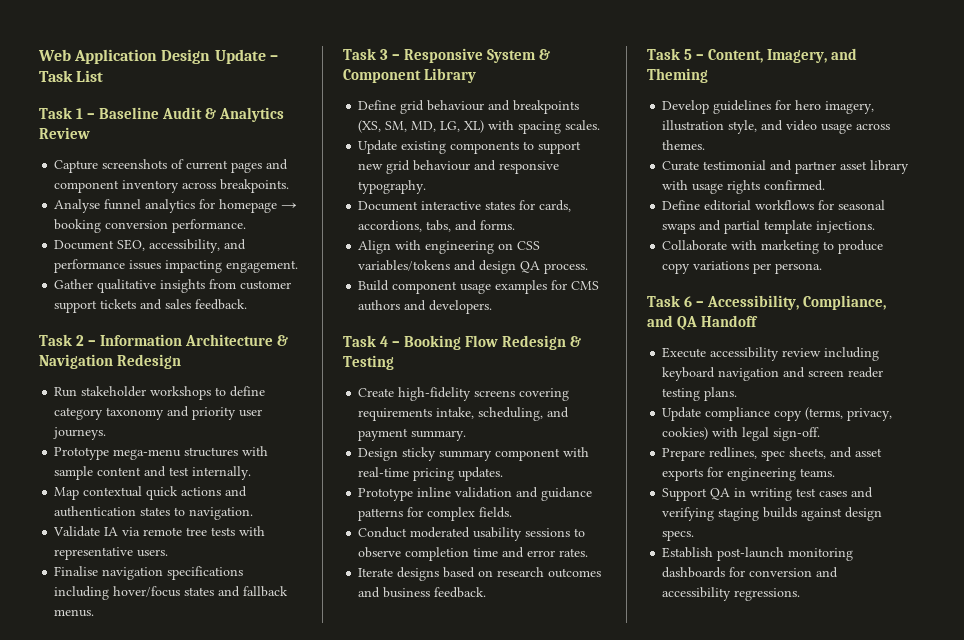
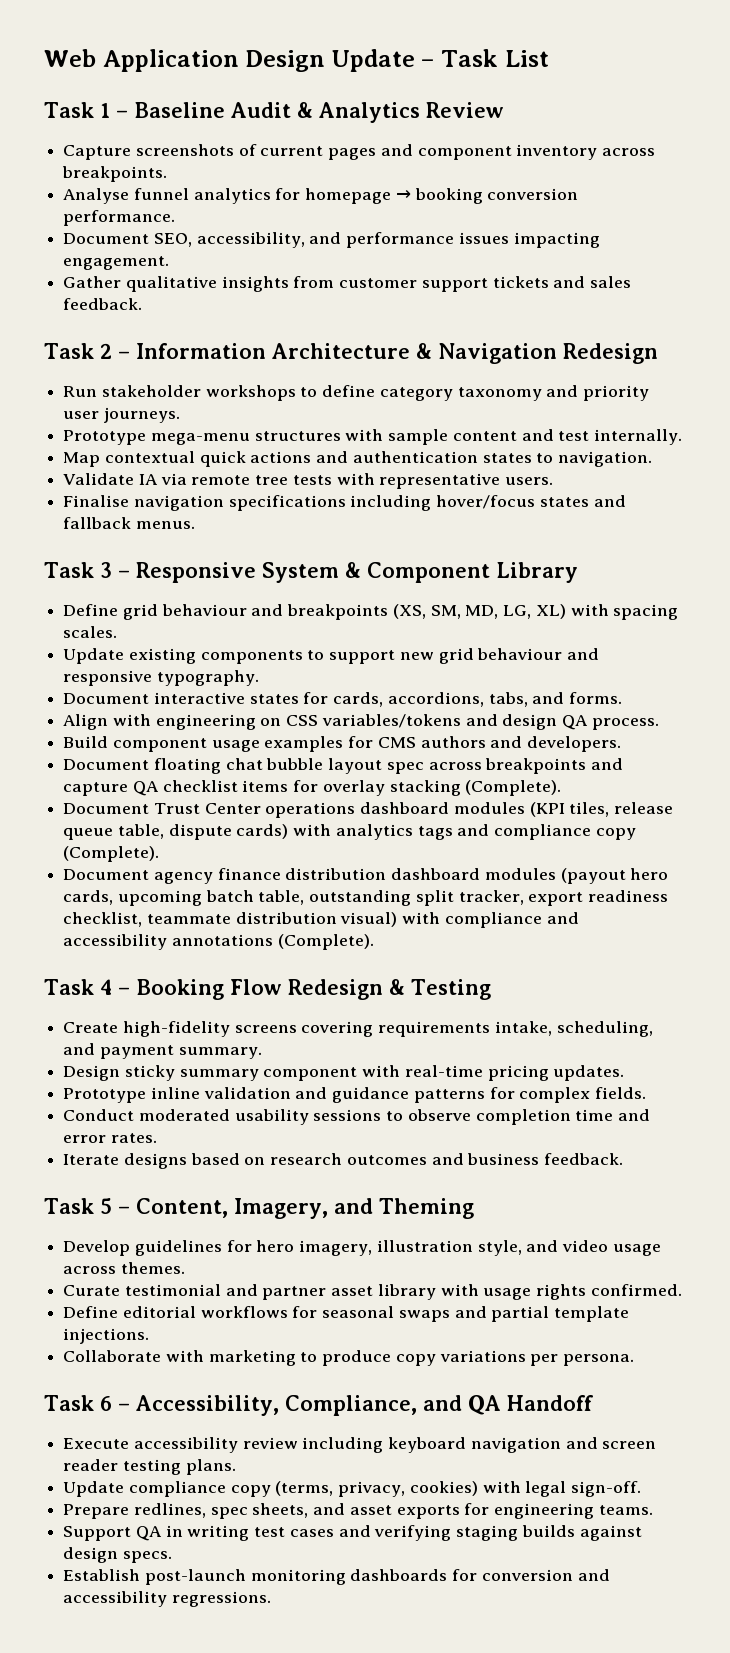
(493, 307) none -> [63,758,624,774] [63,780,562,796] [63,802,674,818] [63,824,636,840] [63,846,160,862] [63,868,669,884] [63,890,669,906] [63,912,579,928] [63,934,374,950] // Document floating chat bubble layout spec across breakpoints and capture QA checklist items for overlay stacking (Complete). // Document Trust Center operations dashboard modules (KPI tiles, release queue table, dispute cards) with analytics tags and compliance copy (Complete). // Document agency finance distribution dashboard modules (payout hero cards, upcoming batch table, outstanding split tracker, export readiness checklist, teammate distribution visual) with compliance and accessibility annotations (Complete).

